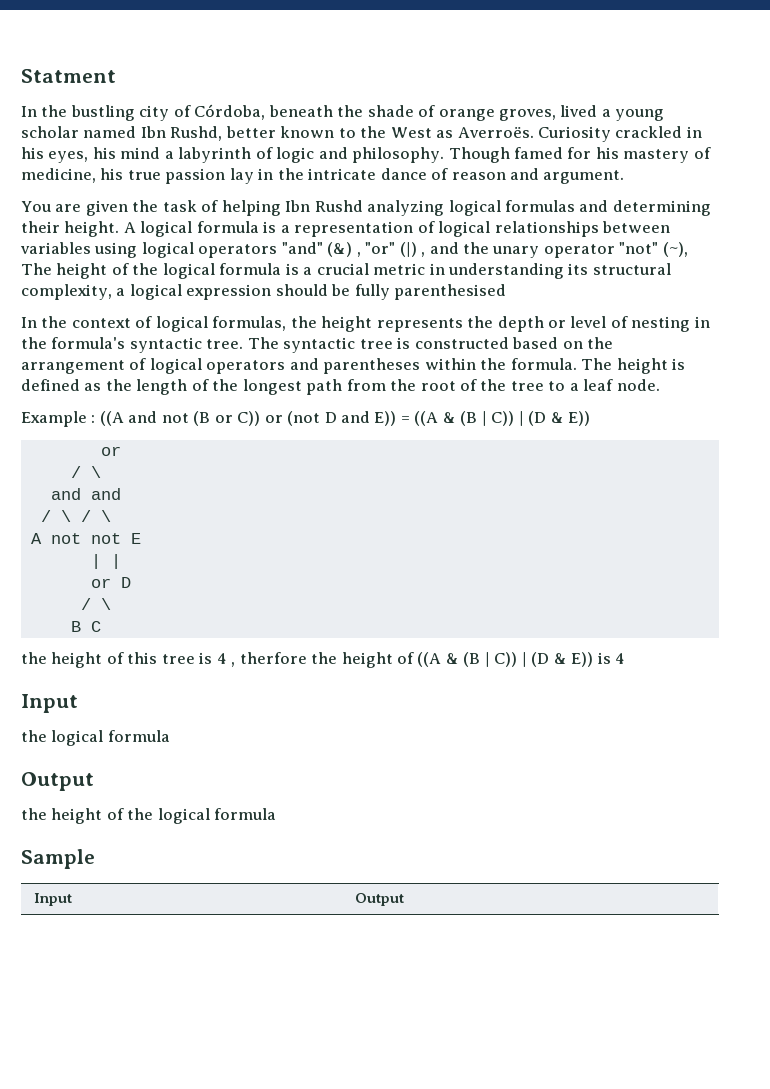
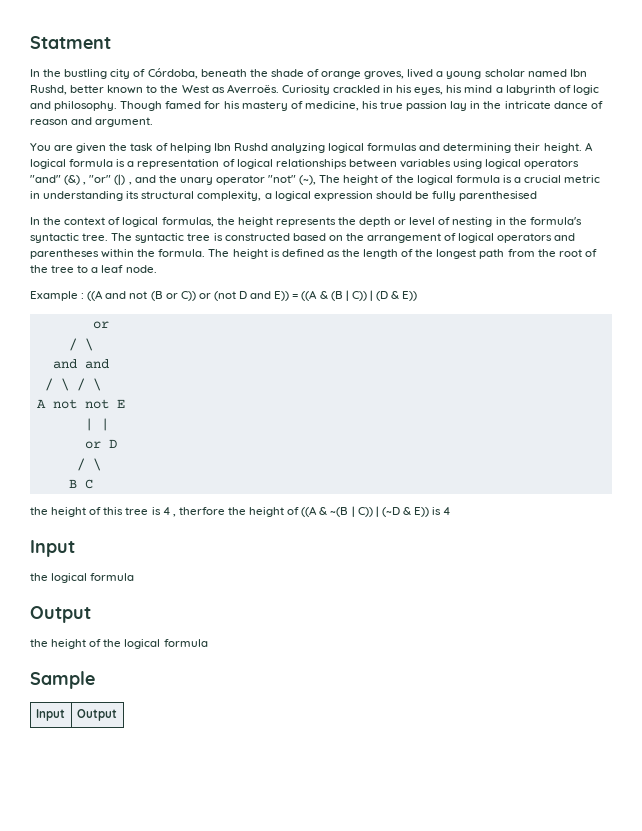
[463,652,550,667] (B | C)) | (D -> [330,506,400,517] ~(B | C)) | (~D

